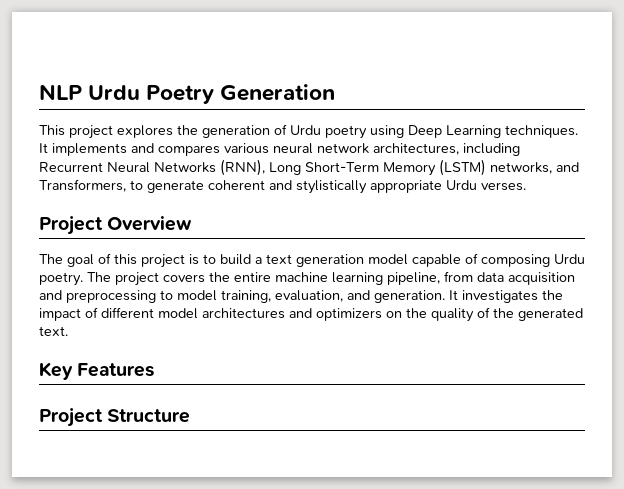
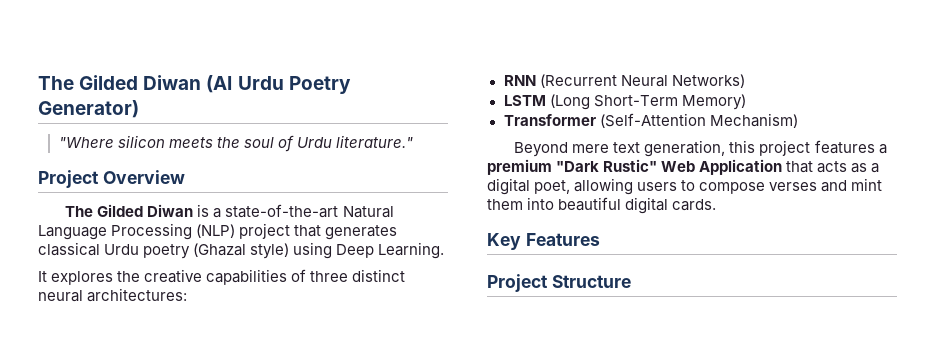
[39,84,336,104] [39,124,578,139] [39,143,520,156] [39,159,579,176] [39,179,526,194] [39,216,193,235] [39,253,585,268] [39,271,575,286] [39,290,563,303] [39,307,583,322] [39,326,68,336] NLP Urdu Poetry Generation // This project explores the generation of Urdu poetry using Deep Learning techniques. It implements and compares various neural network architectures, including Recurrent Neural Networks (RNN), Long Short-Term Memory (LSTM) networks, and Transformers, to generate coherent and stylistically appropriate Urdu verses. // Project Overview // The goal of this project is to build a text generation model capable of composing Urdu poetry. The project covers the entire machine learning pipeline, from data acquisition and preprocessing to model training, evaluation, and generation. It investigates the impact of different model architectures and optimizers on the quality of the generated text. -> [38,75,351,94] [38,100,139,118] [58,135,414,152] [38,170,185,188] [65,204,394,218] [38,223,398,240] [38,242,445,259] [38,269,406,285] [38,288,188,302] [503,74,745,88] [503,94,746,110] [503,113,798,128] [514,140,887,157] [487,159,880,175] [487,178,883,195] [487,197,717,214] The Gilded Diwan (AI Urdu Poetry Generator) // "Where silicon meets the soul of Urdu literature." // Project Overview // The Gilded Diwan is a state-of-the-art Natural Language Processing (NLP) project that generates classical Urdu poetry (Ghazal style) using Deep Learning. // It explores the creative capabilities of three distinct neural architectures: // RNN (Recurrent Neural Networks) // LSTM (Long Short-Term Memory) // Transformer (Self-Attention Mechanism) // Beyond mere text generation, this project features a premium "Dark Rustic" Web Application that acts as a digital poet, allowing users to compose verses and mint them into beautiful digital cards.

